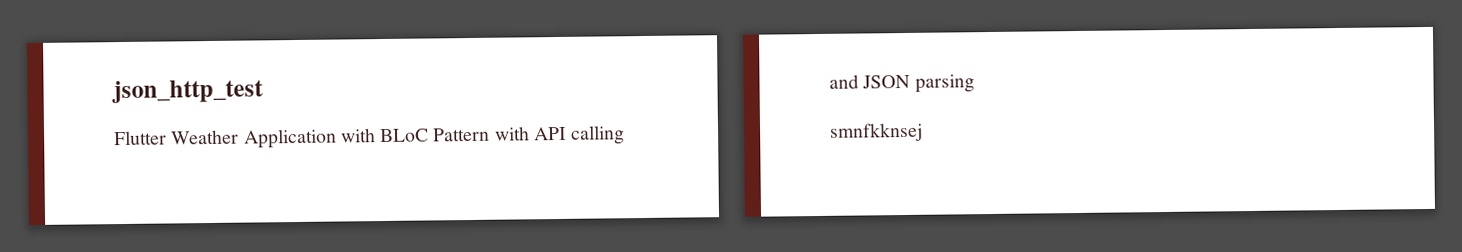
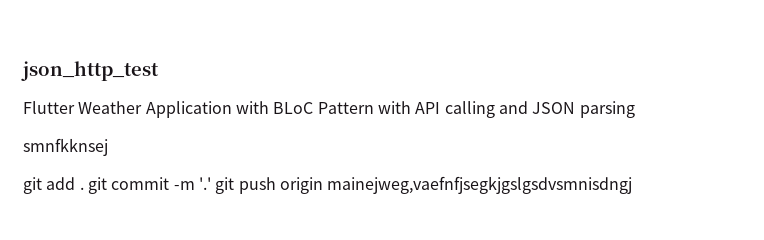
(923, 132) none -> [23,176,633,194] // git add . git commit -m '.' git push origin mainejweg,vaefnfjsegkjgslgsdvsmnisdngj

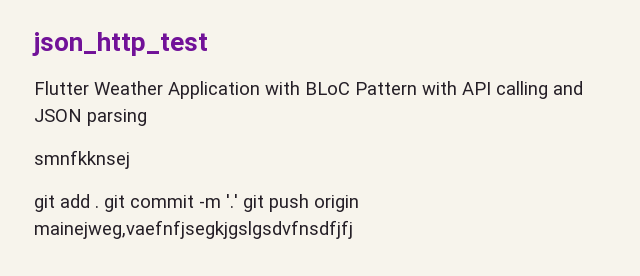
[327,176,633,194] mainejweg,vaefnfjsegkjgslgsdvsmnisdngj -> [34,220,353,239] mainejweg,vaefnfjsegkjgslgsdvfnsdfjfj

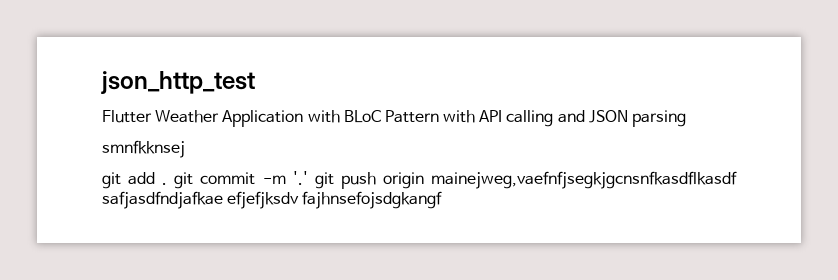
[34,220,353,239] mainejweg,vaefnfjsegkjgslgsdvfnsdfjfj -> [431,171,737,189] [102,191,443,209] mainejweg,vaefnfjsegkjgcnsnfkasdflkasdf safjasdfndjafkae efjefjksdv fajhnsefojsdgkangf

